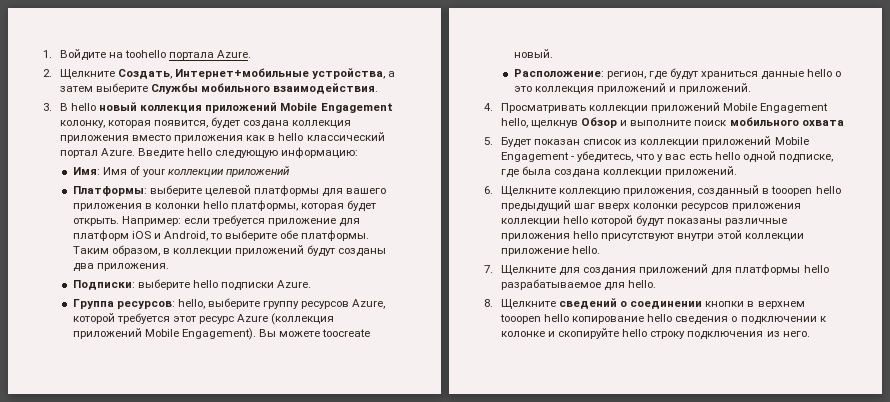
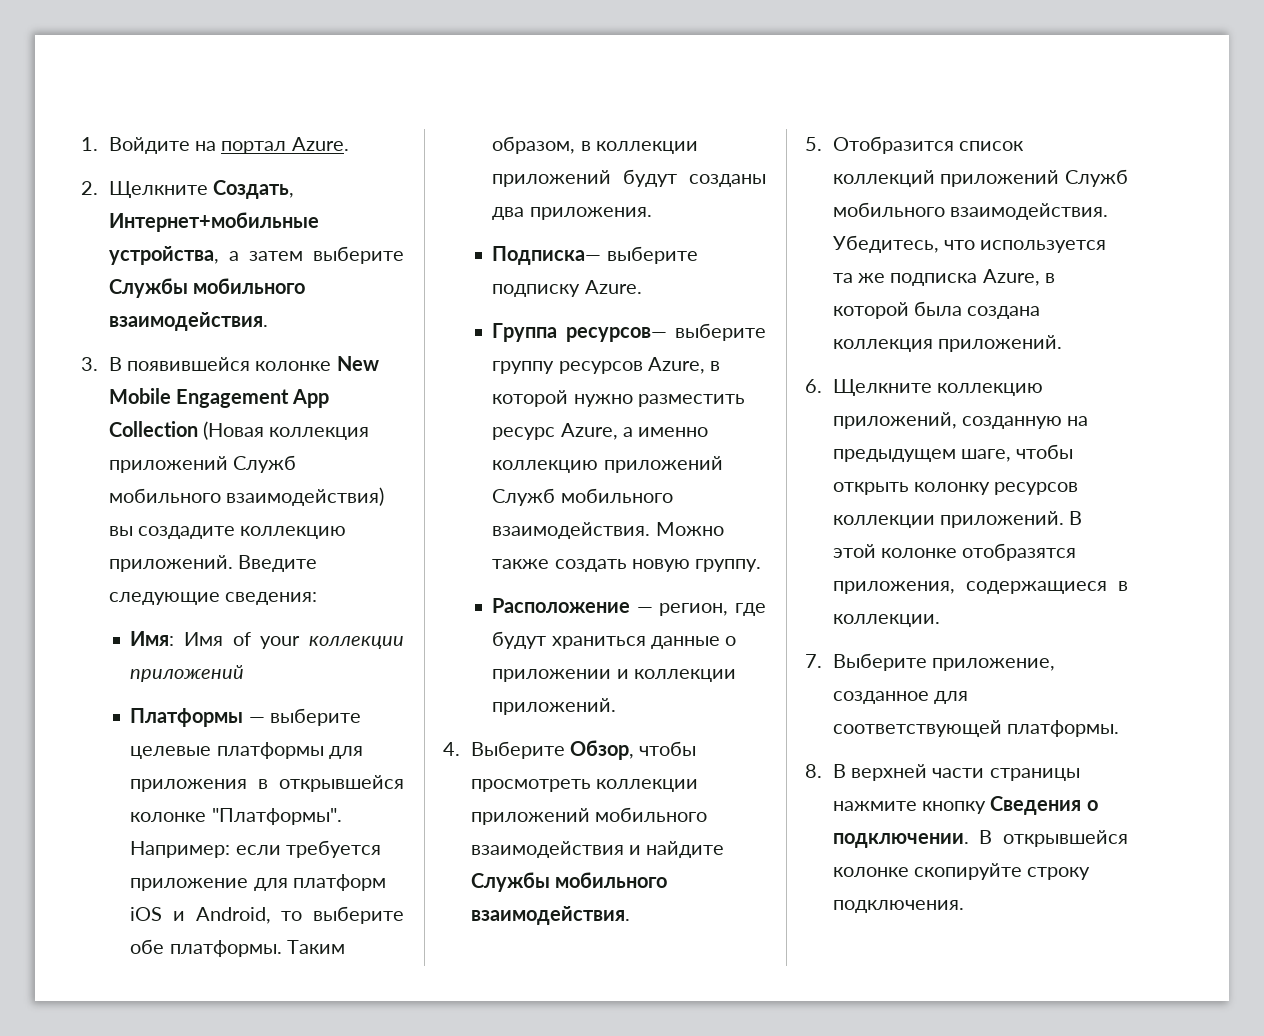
[125,50,215,60] toohello портала -> [221,141,287,154] портал
[71,102,393,113] [59,117,352,129] [59,132,385,143] [59,147,359,159] hello новый коллекция приложений Mobile Engagement колонку, которая появится, будет создана коллекция приложения вместо приложения как в hello классический портал Azure. Введите hello следующую информацию: -> [127,356,379,371] [108,388,330,408] [108,421,370,440] [108,455,297,473] [108,487,385,506] [108,526,347,539] [108,555,318,572] [108,592,318,605] появившейся колонке New Mobile Engagement App Collection (Новая коллекция приложений Служб мобильного взаимодействия) вы создадите коллекцию приложений. Введите следующие сведения:
[72,185,251,196] Платформы: выберите целевой -> [130,708,361,727] [130,746,212,759] Платформы — выберите целевые
[346,188,387,194] вашего -> (363, 752) none
[154,200,377,212] [72,218,119,226] колонки hello платформы, которая будет открыть. -> [279,775,405,792] [130,808,342,825] открывшейся колонке "Платформы".
[72,279,274,291] Подписки: выберите hello подписки -> [492,246,698,265] [492,284,581,297] Подписка— выберите подписку
[116,299,205,309] ресурсов: hello, -> [565,327,667,342] ресурсов—
[72,313,335,325] [72,328,371,340] [513,49,553,58] [513,69,604,77] которой требуется этот ресурс Azure (коллекция приложений Mobile Engagement). Вы можете toocreate новый. // Расположение: -> [710,361,721,371] [492,390,745,407] [492,423,709,440] [492,456,723,473] [492,488,673,506] [492,522,724,539] [492,559,762,572] [492,598,653,613] в которой нужно разместить ресурс Azure, а именно коллекцию приложений Служб мобильного взаимодействия. Можно также создать новую группу. // Расположение —
[807,69,842,77] [513,83,751,94] [484,102,829,113] [500,117,844,128] [484,136,809,148] [500,151,833,163] [500,169,519,178] hello о это коллекция приложений и приложений. // 4. Просматривать коллекции приложений Mobile Engagement hello, щелкнув Обзор и выполните поиск мобильного охвата // 5. Будет показан список из коллекции приложений Mobile Engagement - убедитесь, что у вас есть hello одной подписке, где -> [725,636,737,646] [492,669,736,682] [492,698,617,715] [443,740,697,760] [470,779,699,792] [470,807,708,825] [470,841,725,858] [470,872,668,892] [470,906,630,925] [805,136,1025,154] [832,169,1128,187] [832,202,1109,220] [832,235,1107,253] [832,269,1055,286] [832,302,909,319] о приложении и коллекции приложений. // 4. Выберите Обзор, чтобы просмотреть коллекции приложений мобильного взаимодействия и найдите Службы мобильного взаимодействия. // 5. Отобразится список коллекций приложений Служб мобильного взаимодействия. Убедитесь, что используется та же подписка Azure, в которой
[603,169,663,177] коллекции -> [832,339,933,352] коллекция
[623,185,841,197] [500,200,802,212] [500,215,788,227] [500,230,805,241] [500,246,601,256] [484,264,829,276] [500,279,657,291] [484,298,805,309] [499,314,827,325] [500,328,810,340] приложения, созданный в tooopen hello предыдущий шаг вверх колонки ресурсов приложения коллекции hello которой будут показаны различные приложения hello присутствуют внутри этой коллекции приложение hello. // 7. Щелкните для создания приложений для платформы hello разрабатываемое для hello. // 8. Щелкните сведений о соединении кнопки в верхнем tooopen hello копирование hello сведения о подключении к колонке и скопируйте hello строку подключения из него. -> [832,412,1089,429] [832,444,1074,462] [832,482,1079,495] [832,511,1083,528] [832,543,1077,561] [832,581,1128,594] [832,614,940,627] [805,653,1056,671] [832,691,969,704] [832,720,1120,737] [805,764,1080,781] [832,796,1098,815] [832,830,1128,848] [832,863,1091,880] [832,900,964,913] приложений, созданную на предыдущем шаге, чтобы открыть колонку ресурсов коллекции приложений. В этой колонке отобразятся приложения, содержащиеся в коллекции. // 7. Выберите приложение, созданное для соответствующей платформы. // 8. В верхней части страницы нажмите кнопку Сведения о подключении. В открывшейся колонке скопируйте строку подключения.

